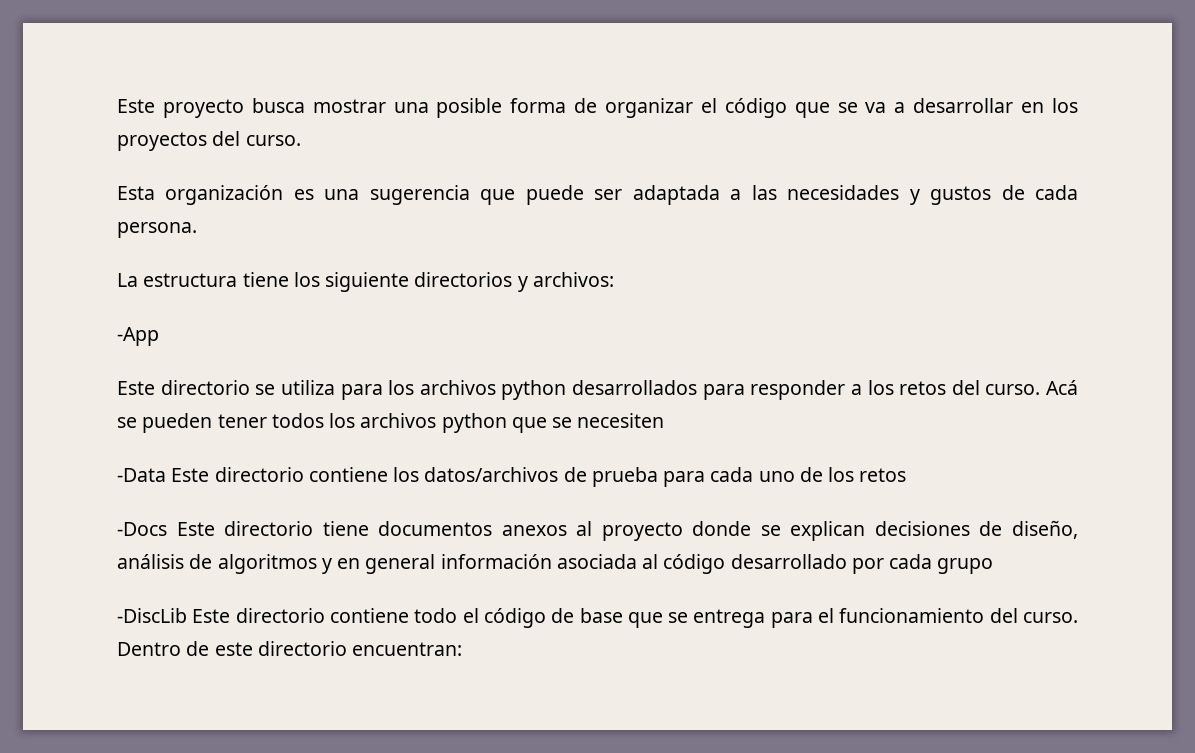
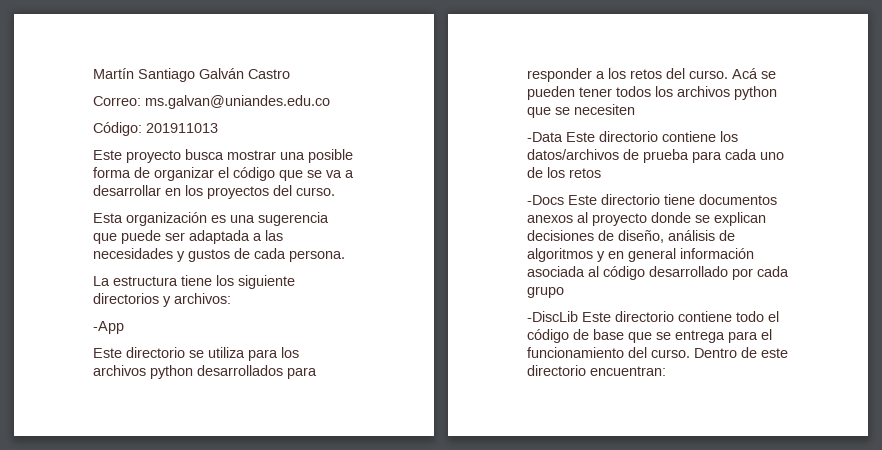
(117, 106) none -> [93,68,290,82] [93,95,330,109] [93,122,218,136] Martín Santiago Galván Castro // Correo: ms.galvan@uniandes.edu.co // Código: 201911013 //

